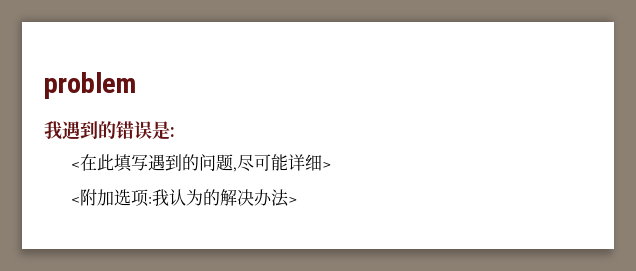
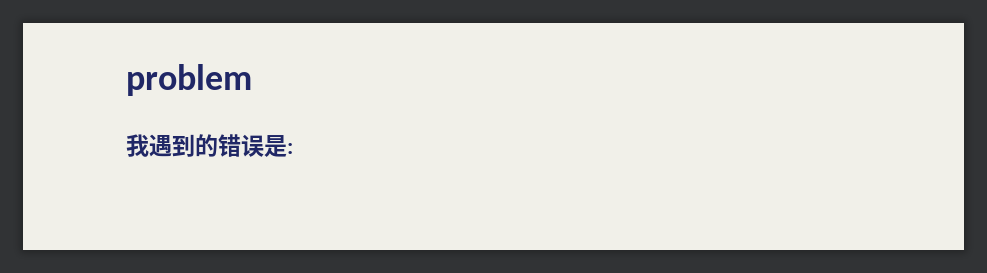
[71,154,332,172] [71,189,298,207] // <在此填写遇到的问题,尽可能详细> // <附加选项:我认为的解决办法> -> (293, 148) none

